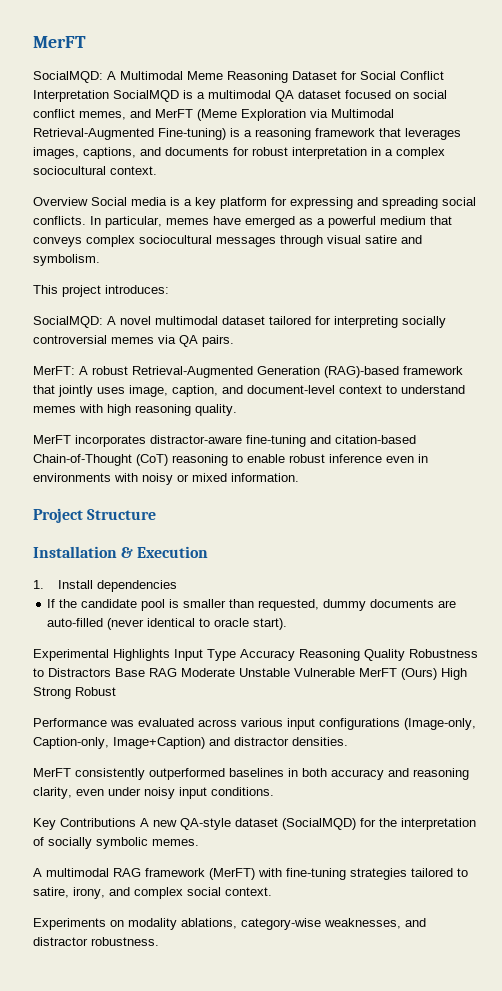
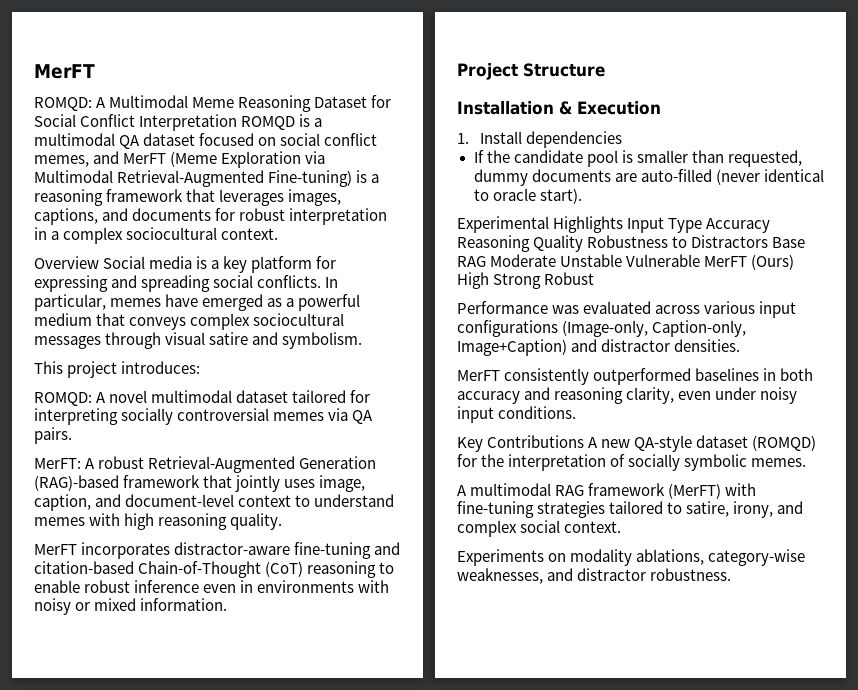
[33,71,103,83] SocialMQD: -> [34,97,92,111] ROMQD:
[113,90,179,102] SocialMQD -> [241,116,296,130] ROMQD
[33,316,103,328] SocialMQD: -> [34,392,92,406] ROMQD:
[282,818,356,830] (SocialMQD) -> [752,435,817,451] (ROMQD)

